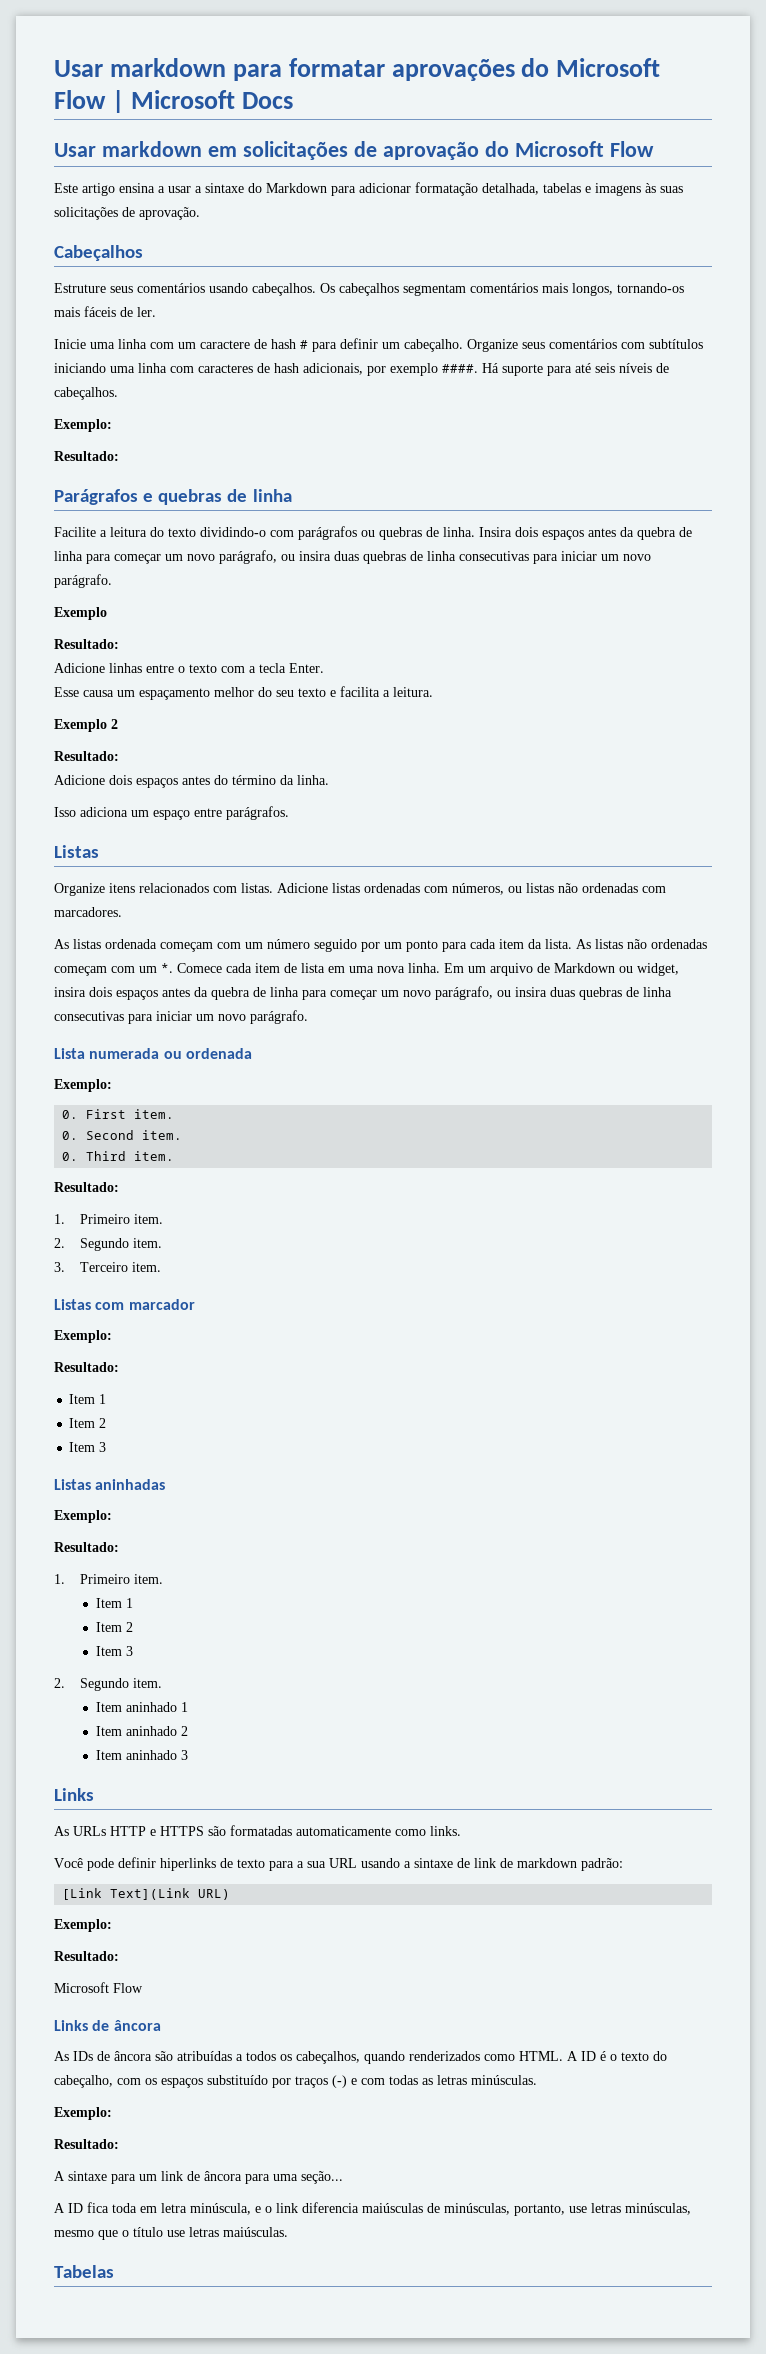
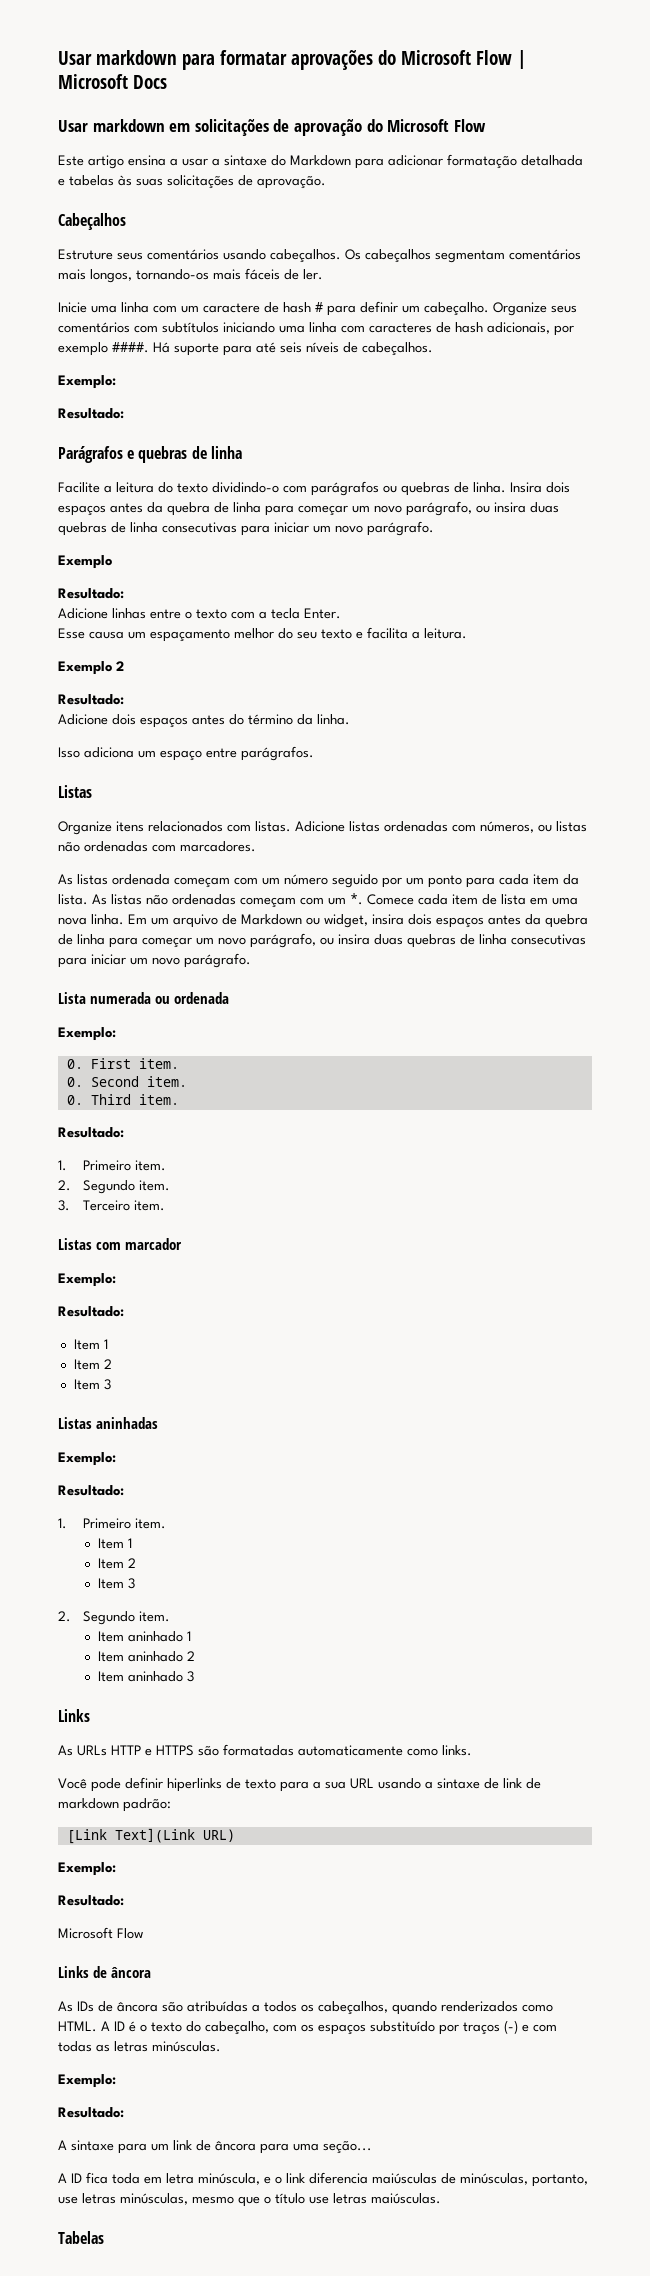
[482,183,641,196] detalhada, tabelas e imagens -> [521,155,583,166] [58,175,114,186] detalhada e tabelas

